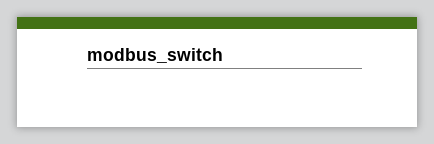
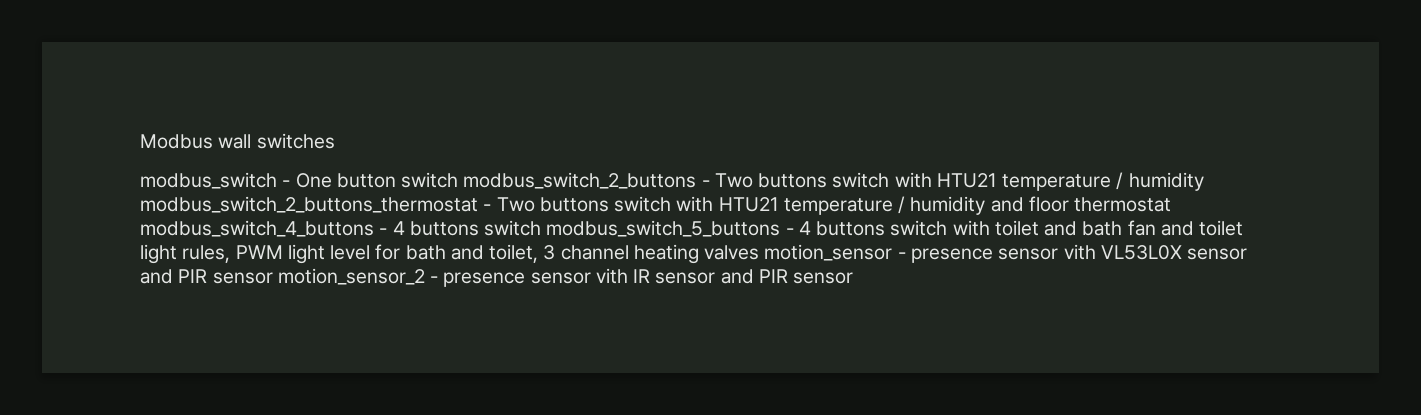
[87,48,223,63] modbus_switch -> [140,133,335,149] [140,172,1204,191] [140,196,1172,215] [140,220,1244,237] [140,244,1248,264] [140,268,854,287] Modbus wall switches // modbus_switch - One button switch modbus_switch_2_buttons - Two buttons switch with HTU21 temperature / humidity modbus_switch_2_buttons_thermostat - Two buttons switch with HTU21 temperature / humidity and floor thermostat modbus_switch_4_buttons - 4 buttons switch modbus_switch_5_buttons - 4 buttons switch with toilet and bath fan and toilet light rules, PWM light level for bath and toilet, 3 channel heating valves motion_sensor - presence sensor vith VL53L0X sensor and PIR sensor motion_sensor_2 - presence sensor vith IR sensor and PIR sensor

